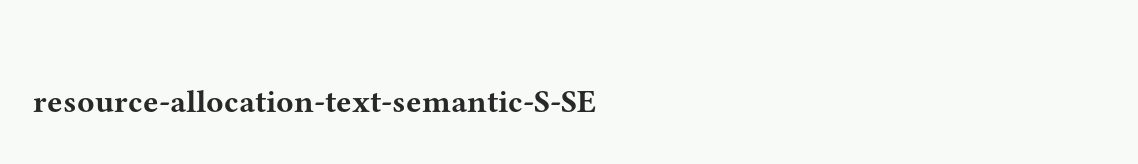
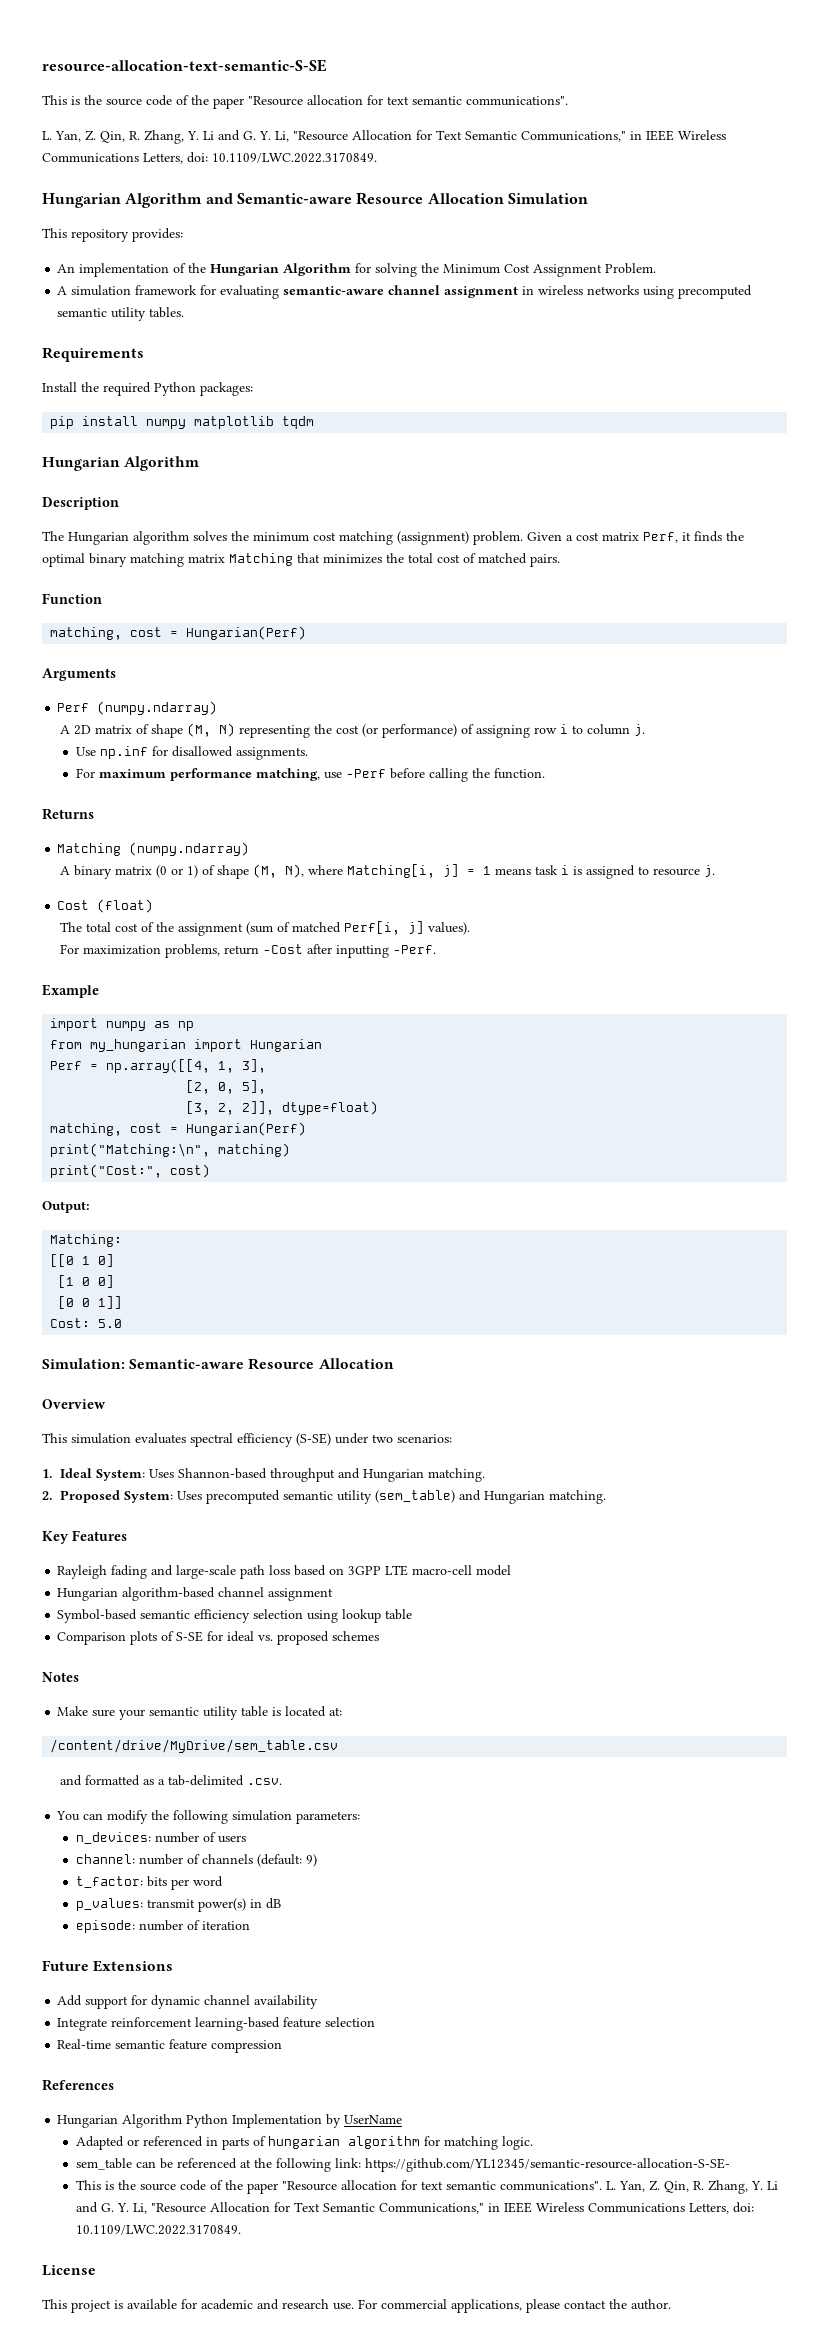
(596, 101) none -> [42,95,568,109] [42,130,726,144] [42,152,377,164] [42,192,588,208] [42,228,183,242] [57,263,657,277] [57,285,753,299] [57,307,185,321] [42,347,144,362] [42,382,253,396] [50,416,315,429] [42,456,200,471] [42,497,119,510] [42,531,744,545] [42,553,560,567] [42,593,102,604] [50,626,307,640] [42,668,116,681] [57,701,218,715] [60,723,646,738] [75,746,308,760] [75,768,545,782] [42,808,94,820] [57,842,250,856] [60,864,716,879] [57,899,154,913] [60,921,471,936] [60,944,437,958] [42,984,99,998] [50,1018,195,1031] [50,1039,323,1052] [50,1059,267,1073] [186,1080,267,1094] [186,1101,379,1115] [50,1122,307,1136] [50,1143,291,1157] [50,1164,211,1178] [42,1201,90,1213] [50,1234,123,1247] [50,1254,115,1267] [58,1275,115,1288] [58,1296,123,1309] [50,1318,123,1328] [42,1358,394,1370] [42,1399,106,1409] [42,1433,452,1447] [42,1468,486,1482] [42,1490,607,1504] [42,1530,127,1544] [57,1565,512,1579] [57,1587,334,1601] [57,1609,413,1623] [57,1631,380,1645] [42,1672,79,1682] [57,1706,343,1720] [50,1739,339,1753] [60,1775,283,1786] [56,1810,361,1824] [75,1832,246,1844] [75,1854,317,1867] [75,1876,223,1890] [75,1898,281,1912] [75,1920,250,1933] [42,1960,174,1972] [57,1995,319,2009] [57,2017,376,2031] [57,2039,283,2053] [42,2079,114,2091] [57,2114,403,2128] [75,2136,533,2150] [75,2158,730,2172] [75,2180,778,2194] [75,2202,754,2214] [75,2224,241,2235] [42,2265,96,2276] [42,2299,671,2313] // This is the source code of the paper "Resource allocation for text semantic communications". // L. Yan, Z. Qin, R. Zhang, Y. Li and G. Y. Li, "Resource Allocation for Text Semantic Communications," in IEEE Wireless Communications Letters, doi: 10.1109/LWC.2022.3170849. // Hungarian Algorithm and Semantic-aware Resource Allocation Simulation // This repository provides: // An implementation of the Hungarian Algorithm for solving the Minimum Cost Assignment Problem. // A simulation framework for evaluating semantic-aware channel assignment in wireless networks using precomputed semantic utility tables. // Requirements // Install the required Python packages: // pip install numpy matplotlib tqdm // Hungarian Algorithm // Description // The Hungarian algorithm solves the minimum cost matching (assignment) problem. Given a cost matrix Perf, it finds the optimal binary matching matrix Matching that minimizes the total cost of matched pairs. // Function // matching, cost = Hungarian(Perf) // Arguments // Perf (numpy.ndarray) // A 2D matrix of shape (M, N) representing the cost (or performance) of assigning row i to column j. // Use np.inf for disallowed assignments. // For maximum performance matching, use -Perf before calling the function. // Returns // Matching (numpy.ndarray) // A binary matrix (0 or 1) of shape (M, N), where Matching[i, j] = 1 means task i is assigned to resource j. // Cost (float) // The total cost of the assignment (sum of matched Perf[i, j] values). // For maximization problems, return -Cost after inputting -Perf. // Example // import numpy as np // from my_hungarian import Hungarian // Perf = np.array([[4, 1, 3], // [2, 0, 5], // [3, 2, 2]], dtype=float) // matching, cost = Hungarian(Perf) // print("Matching:\n", matching) // print("Cost:", cost) // Output: // Matching: // [[0 1 0] // [1 0 0] // [0 0 1]] // Cost: 5.0 // Simulation: Semantic-aware Resource Allocation // Overview // This simulation evaluates spectral efficiency (S-SE) under two scenarios: // 1. Ideal System: Uses Shannon-based throughput and Hungarian matching. // 2. Proposed System: Uses precomputed semantic utility (sem_table) and Hungarian matching. // Key Features // Rayleigh fading and large-scale path loss based on 3GPP LTE macro-cell model // Hungarian algorithm-based channel assignment // Symbol-based semantic efficiency selection using lookup table // Comparison plots of S-SE for ideal vs. proposed schemes // Notes // Make sure your semantic utility table is located at: // /content/drive/MyDrive/sem_table.csv // and formatted as a tab-delimited .csv. // You can modify the following simulation parameters: // n_devices: number of users // channel: number of channels (default: 9) // t_factor: bits per word // p_values: transmit power(s) in dB // episode: number of iteration // Future Extensions // Add support for dynamic channel availability // Integrate reinforcement learning-based feature selection // Real-time semantic feature compression // References // Hungarian Algorithm Python Implementation by UserName // Adapted or referenced in parts of hungarian algorithm for matching logic. // sem_table can be referenced at the following link: https://github.com/YL12345/semantic-resource-allocation-S-SE- // This is the source code of the paper "Resource allocation for text semantic communications". L. Yan, Z. Qin, R. Zhang, Y. Li and G. Y. Li, "Resource Allocation for Text Semantic Communications," in IEEE Wireless Communications Letters, doi: 10.1109/LWC.2022.3170849. // License // This project is available for academic and research use. For commercial applications, please contact the author.

